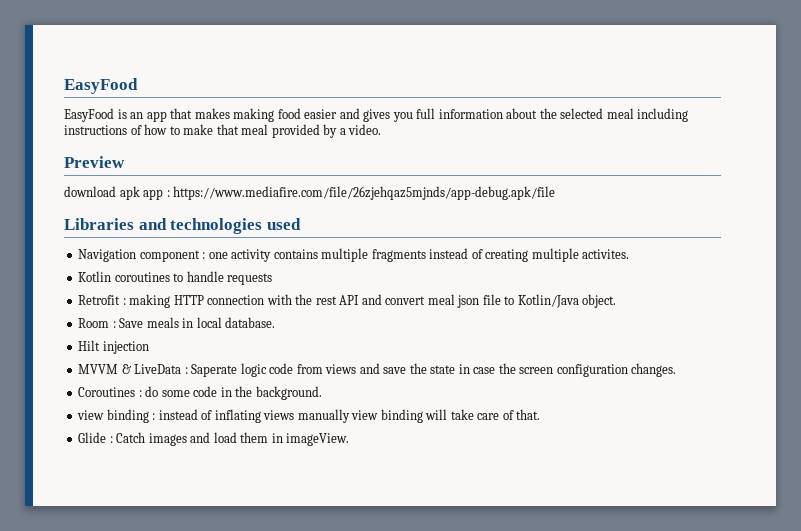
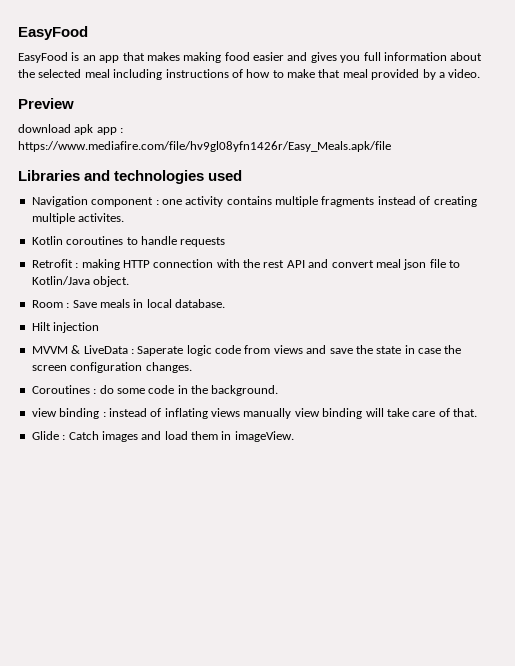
[173,186,556,200] https://www.mediafire.com/file/26zjehqaz5mjnds/app-debug.apk/file -> [18,141,391,152] https://www.mediafire.com/file/hv9gl08yfn1426r/Easy_Meals.apk/file

